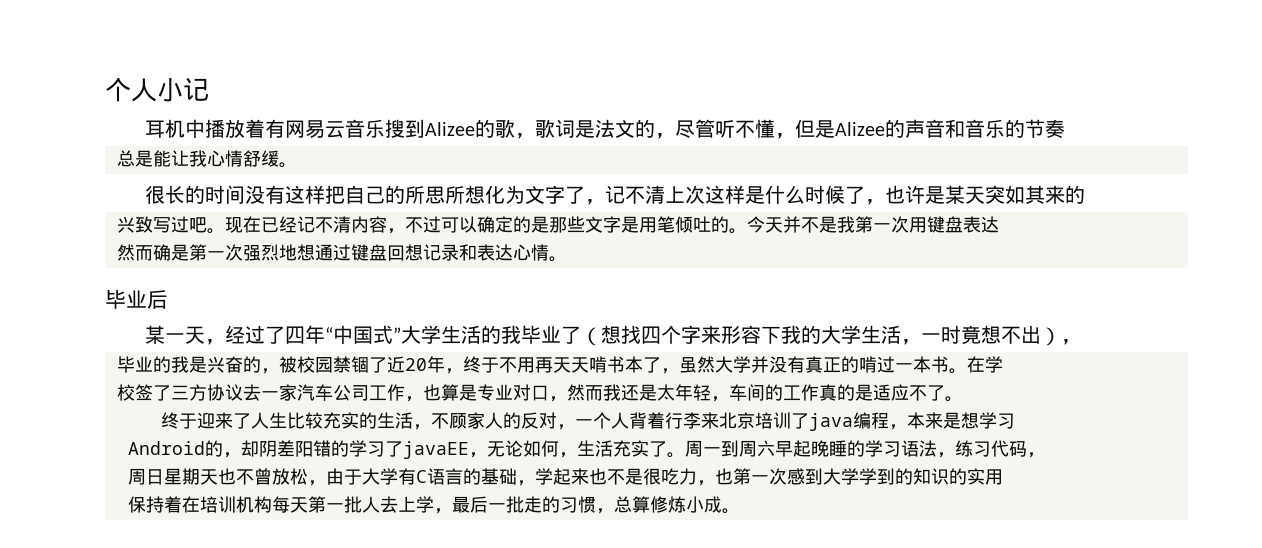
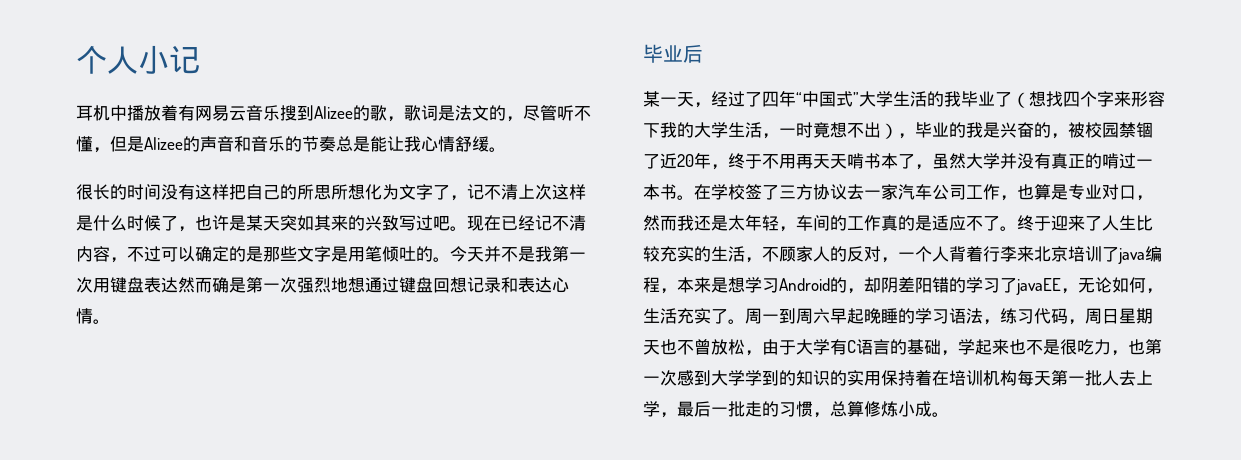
(1065, 128) // -> (336, 144) none
(1085, 194) // -> (365, 223) none
(999, 224) // -> (178, 285) none
(1081, 342) // -> (915, 136) none
(1003, 364) // -> (728, 192) none
(963, 399) // -> (1017, 228) none
(1015, 421) // -> (779, 285) none
(1045, 455) // -> (1085, 322) none
(1003, 477) // -> (881, 378) none

